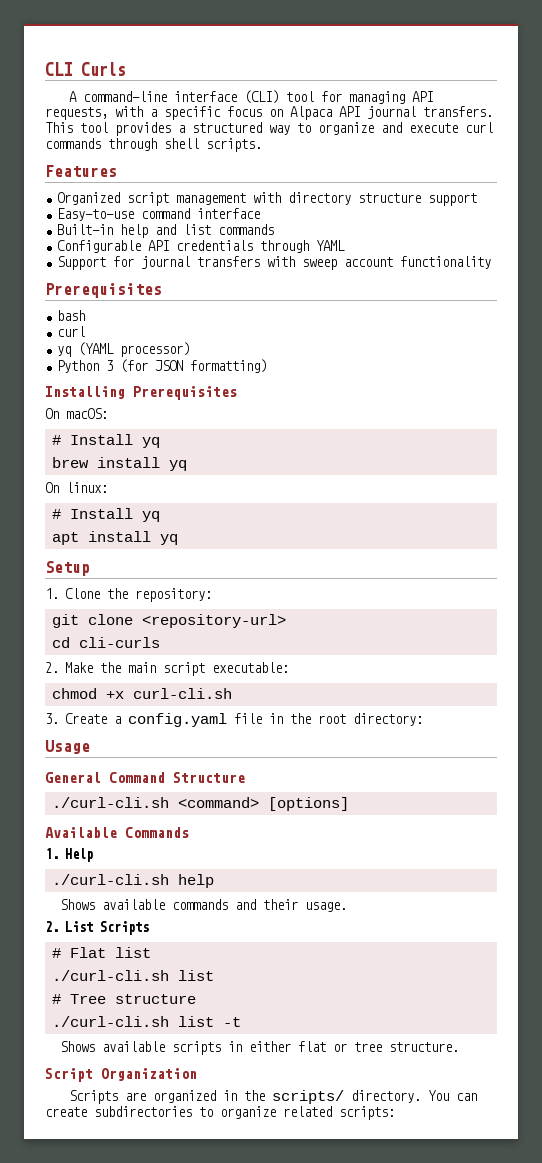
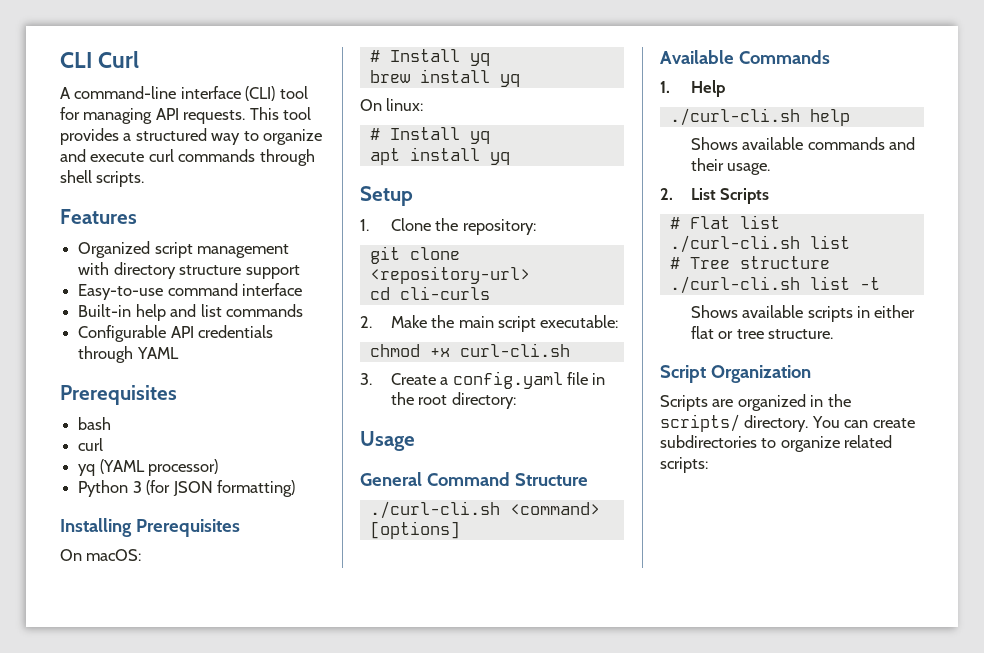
[81,62,126,76] Curls -> [98,51,140,68] Curl
[45,106,493,120] requests, with a specific focus on Alpaca API journal transfers. -> [183,110,246,124] requests.
[57,256,492,270] // Support for journal transfers with sweep account functionality -> (179, 353) none

